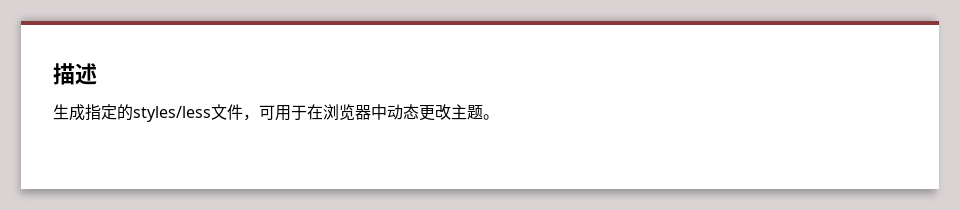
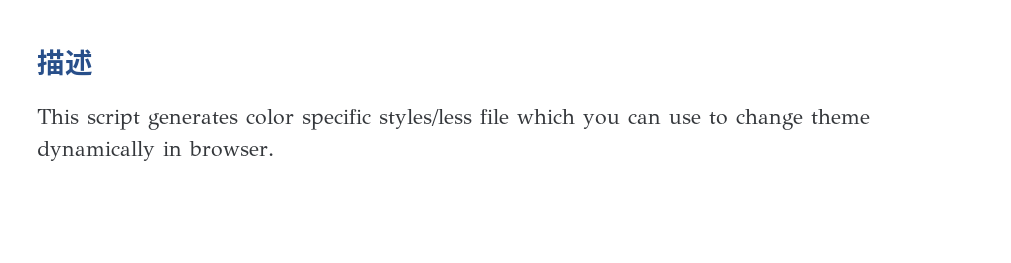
[53,104,499,122] 生成指定的styles/less文件，可用于在浏览器中动态更改主题。 -> [37,109,870,130] [37,141,274,161] This script generates color specific styles/less file which you can use to change theme dynamically in browser.

